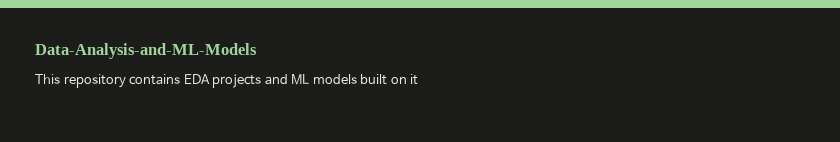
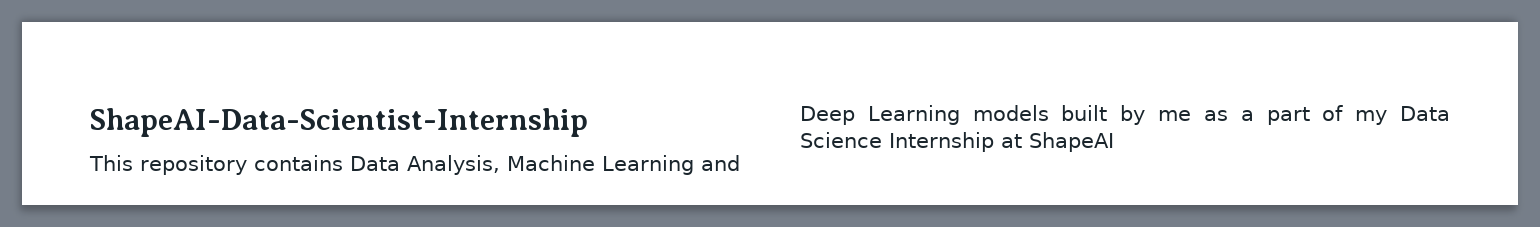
[35,43,257,59] Data-Analysis-and-ML-Models -> [90,108,588,137] ShapeAI-Data-Scientist-Internship
[183,74,419,88] EDA projects and ML models built on it -> [350,155,740,175] [800,105,1450,125] [800,132,1114,152] Data Analysis, Machine Learning and Deep Learning models built by me as a part of my Data Science Internship at ShapeAI

